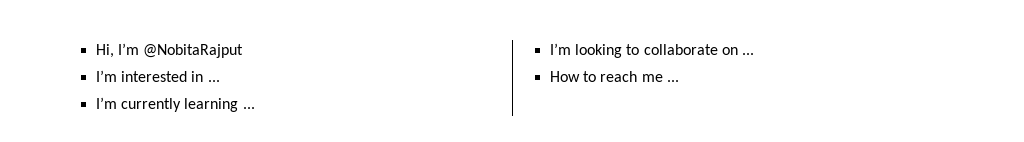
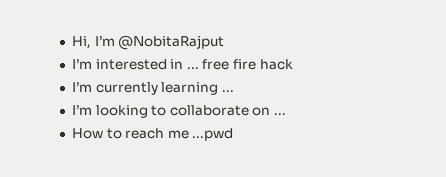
(220, 81) none -> [202,59,293,70] free fire hack
[666,80,679,82] ... -> [192,128,234,141] ...pwd

